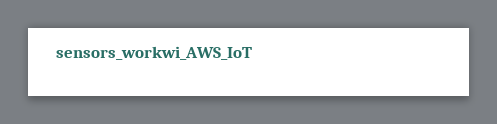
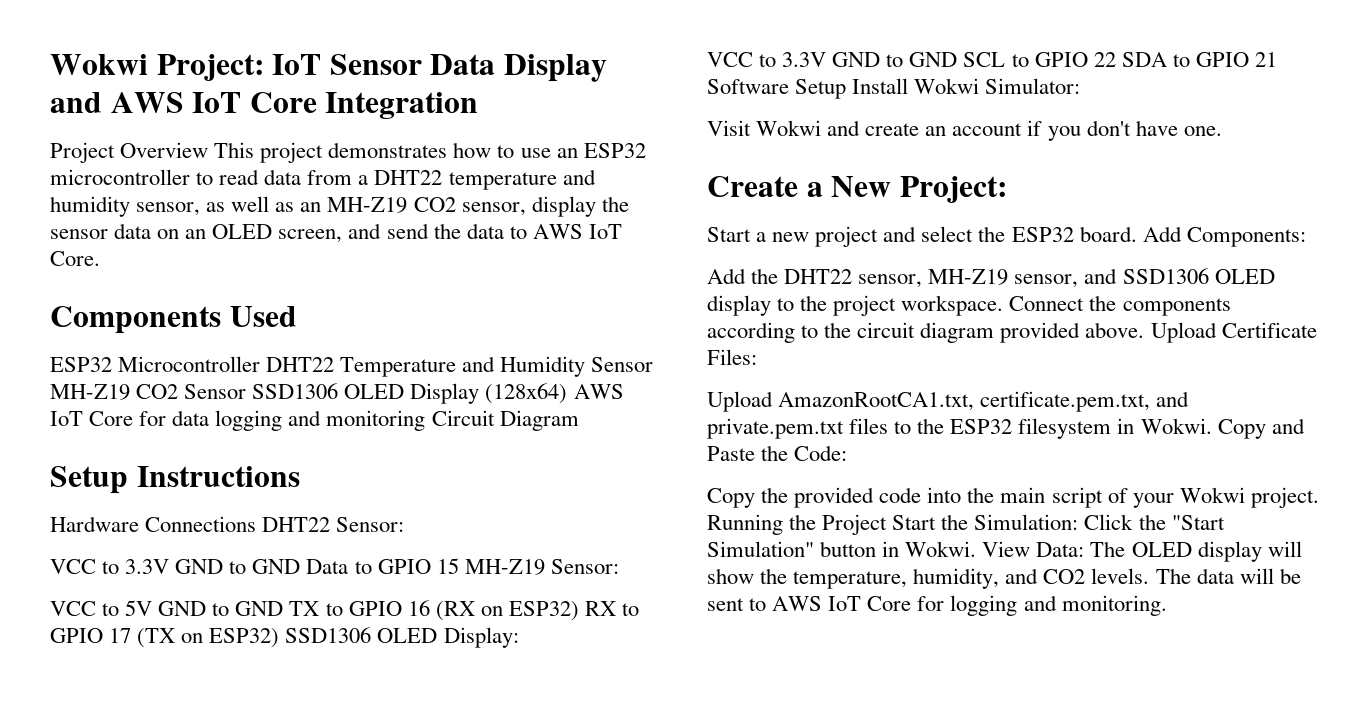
[56,46,252,60] sensors_workwi_AWS_IoT -> [50,54,607,82] [50,92,479,120] [50,142,646,163] [50,169,596,190] [50,196,629,217] [50,223,622,243] [50,251,100,266] [50,306,297,334] [50,356,654,377] [50,383,624,404] [50,410,579,431] [50,466,300,494] [50,516,405,532] [50,558,619,575] [50,600,640,621] [50,627,519,648] [707,52,1277,67] [707,78,1081,99] [707,120,1222,141] [707,176,1007,203] [707,226,1306,247] [707,268,1275,288] [707,295,1231,316] [707,322,1317,343] [707,349,757,365] [707,391,1190,412] [707,418,1305,439] [707,445,848,461] [707,487,1319,508] [707,514,1225,535] [707,541,1302,562] [707,568,1301,589] [707,595,1167,616] Wokwi Project: IoT Sensor Data Display and AWS IoT Core Integration // Project Overview This project demonstrates how to use an ESP32 microcontroller to read data from a DHT22 temperature and humidity sensor, as well as an MH-Z19 CO2 sensor, display the sensor data on an OLED screen, and send the data to AWS IoT Core. // Components Used // ESP32 Microcontroller DHT22 Temperature and Humidity Sensor MH-Z19 CO2 Sensor SSD1306 OLED Display (128x64) AWS IoT Core for data logging and monitoring Circuit Diagram // Setup Instructions // Hardware Connections DHT22 Sensor: // VCC to 3.3V GND to GND Data to GPIO 15 MH-Z19 Sensor: // VCC to 5V GND to GND TX to GPIO 16 (RX on ESP32) RX to GPIO 17 (TX on ESP32) SSD1306 OLED Display: // VCC to 3.3V GND to GND SCL to GPIO 22 SDA to GPIO 21 Software Setup Install Wokwi Simulator: // Visit Wokwi and create an account if you don't have one. // Create a New Project: // Start a new project and select the ESP32 board. Add Components: // Add the DHT22 sensor, MH-Z19 sensor, and SSD1306 OLED display to the project workspace. Connect the components according to the circuit diagram provided above. Upload Certificate Files: // Upload AmazonRootCA1.txt, certificate.pem.txt, and private.pem.txt files to the ESP32 filesystem in Wokwi. Copy and Paste the Code: // Copy the provided code into the main script of your Wokwi project. Running the Project Start the Simulation: Click the "Start Simulation" button in Wokwi. View Data: The OLED display will show the temperature, humidity, and CO2 levels. The data will be sent to AWS IoT Core for logging and monitoring.

